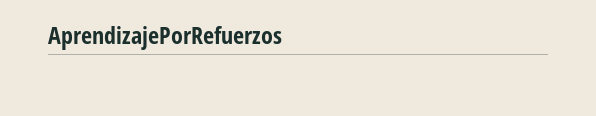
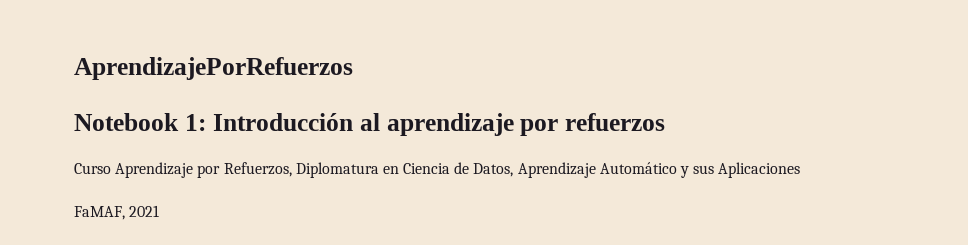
(282, 38) none -> [74,113,666,136] [74,162,801,178] [74,205,160,220] // Notebook 1: Introducción al aprendizaje por refuerzos // Curso Aprendizaje por Refuerzos, Diplomatura en Ciencia de Datos, Aprendizaje Automático y sus Aplicaciones // FaMAF, 2021

